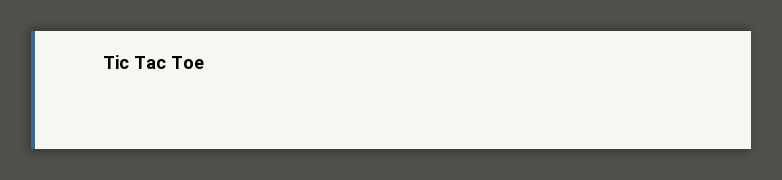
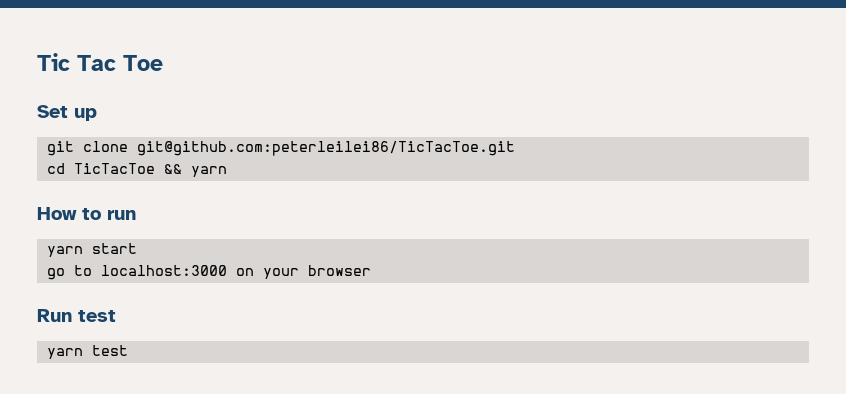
(204, 62) none -> [37,105,97,121] [46,141,515,156] [46,163,227,177] [37,207,136,220] [46,243,137,257] [46,265,371,280] [37,309,116,322] [46,345,128,359] // Set up // git clone git@github.com:peterleilei86/TicTacToe.git // cd TicTacToe && yarn // How to run // yarn start // go to localhost:3000 on your browser // Run test // yarn test

